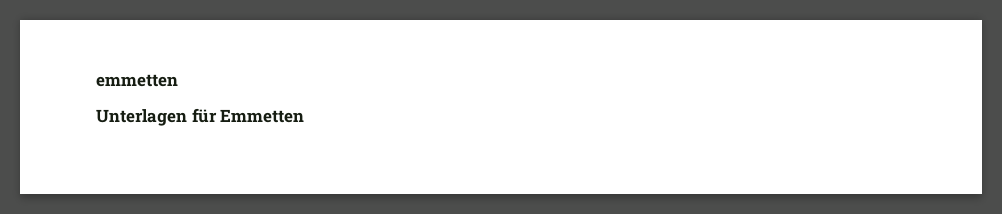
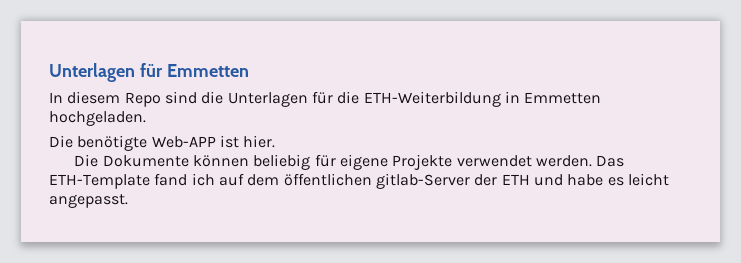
[96,74,178,87] emmetten // -> (49, 72) none
(305, 116) none -> [49,91,602,107] [49,111,146,126] [49,135,276,151] [74,154,625,170] [49,173,669,189] [49,194,128,208] // In diesem Repo sind die Unterlagen für die ETH-Weiterbildung in Emmetten hochgeladen. // Die benötigte Web-APP ist hier. // Die Dokumente können beliebig für eigene Projekte verwendet werden. Das ETH-Template fand ich auf dem öffentlichen gitlab-Server der ETH und habe es leicht angepasst.

